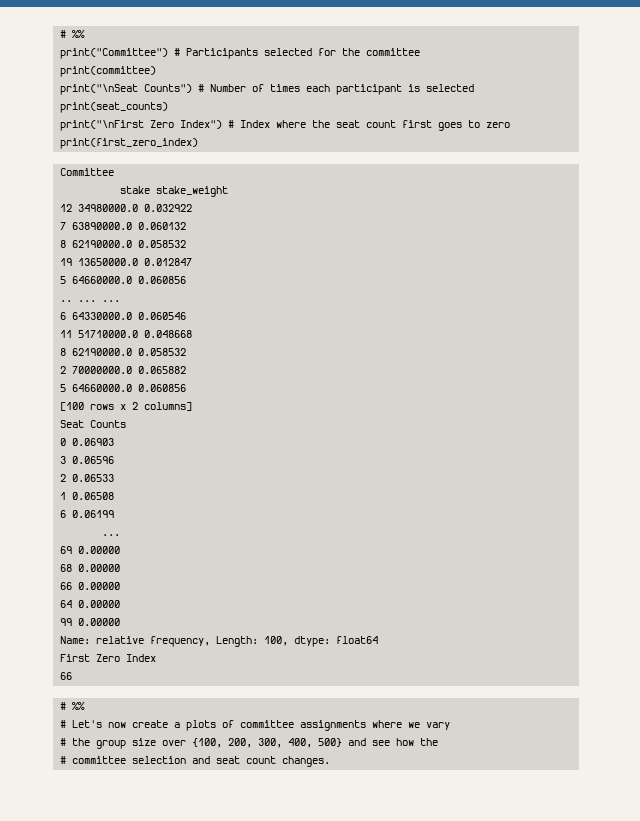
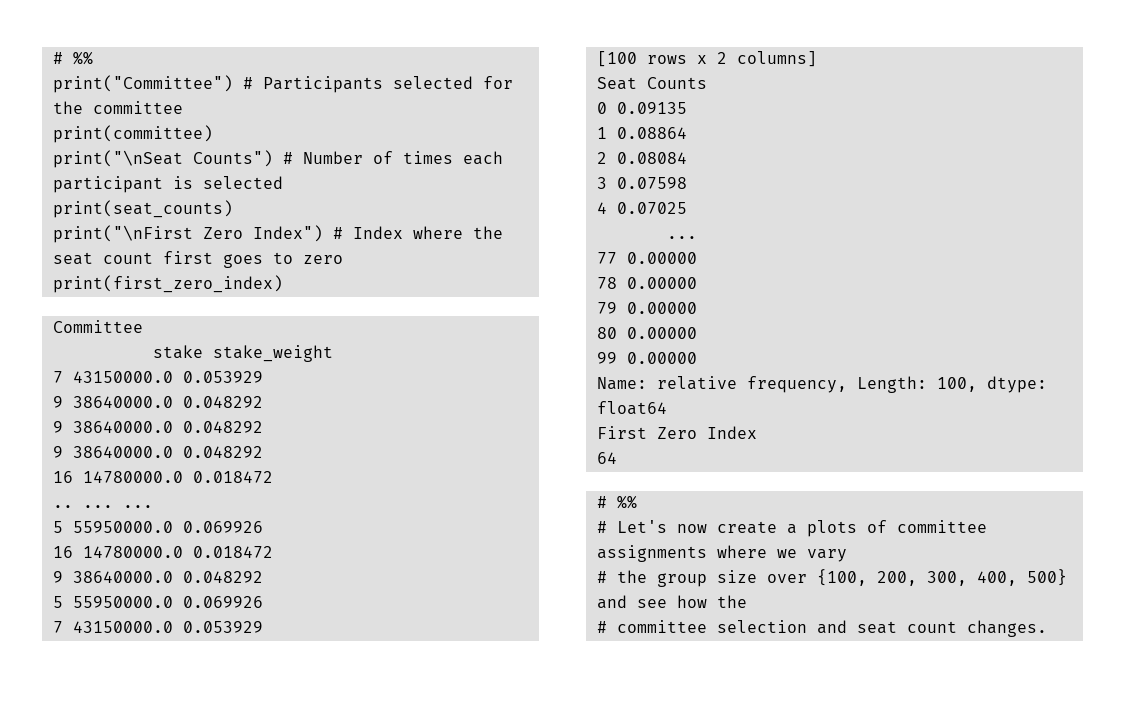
[59,204,192,212] [59,222,186,230] [59,240,186,248] [59,258,192,266] [59,276,186,284] [59,300,120,302] [59,312,186,320] [59,330,192,338] [59,348,186,356] [59,366,186,374] [59,384,186,392] 12 34980000.0 0.032922 // 7 63890000.0 0.060132 // 8 62190000.0 0.058532 // 19 13650000.0 0.012847 // 5 64660000.0 0.060856 // .. ... ... // 6 64330000.0 0.060546 // 11 51710000.0 0.048668 // 8 62190000.0 0.058532 // 2 70000000.0 0.065882 // 5 64660000.0 0.060856 -> [52,371,263,383] [52,396,263,408] [52,421,263,433] [52,446,263,458] [52,471,273,483] [52,505,153,508] [52,521,263,533] [52,546,273,558] [52,571,263,583] [52,596,263,608] [52,621,263,633] 7 43150000.0 0.053929 // 9 38640000.0 0.048292 // 9 38640000.0 0.048292 // 9 38640000.0 0.048292 // 16 14780000.0 0.018472 // .. ... ... // 5 55950000.0 0.069926 // 16 14780000.0 0.018472 // 9 38640000.0 0.048292 // 5 55950000.0 0.069926 // 7 43150000.0 0.053929
[71,438,114,446] [59,456,114,464] [59,474,114,482] [59,492,114,500] [59,510,114,518] [101,534,120,536] [59,546,120,554] [59,564,120,572] [59,582,120,590] [59,600,72,608] 0.06903 // 3 0.06596 // 2 0.06533 // 1 0.06508 // 6 0.06199 // ... // 69 0.00000 // 68 0.00000 // 66 0.00000 // 64 -> [616,102,687,114] [596,127,687,139] [596,152,687,164] [596,177,687,189] [596,202,687,214] [666,236,697,239] [596,252,697,264] [596,277,697,289] [596,302,697,314] [596,327,617,339] 0.09135 // 1 0.08864 // 2 0.08084 // 3 0.07598 // 4 0.07025 // ... // 77 0.00000 // 78 0.00000 // 79 0.00000 // 80
[59,672,72,680] 66 -> [596,452,617,464] 64

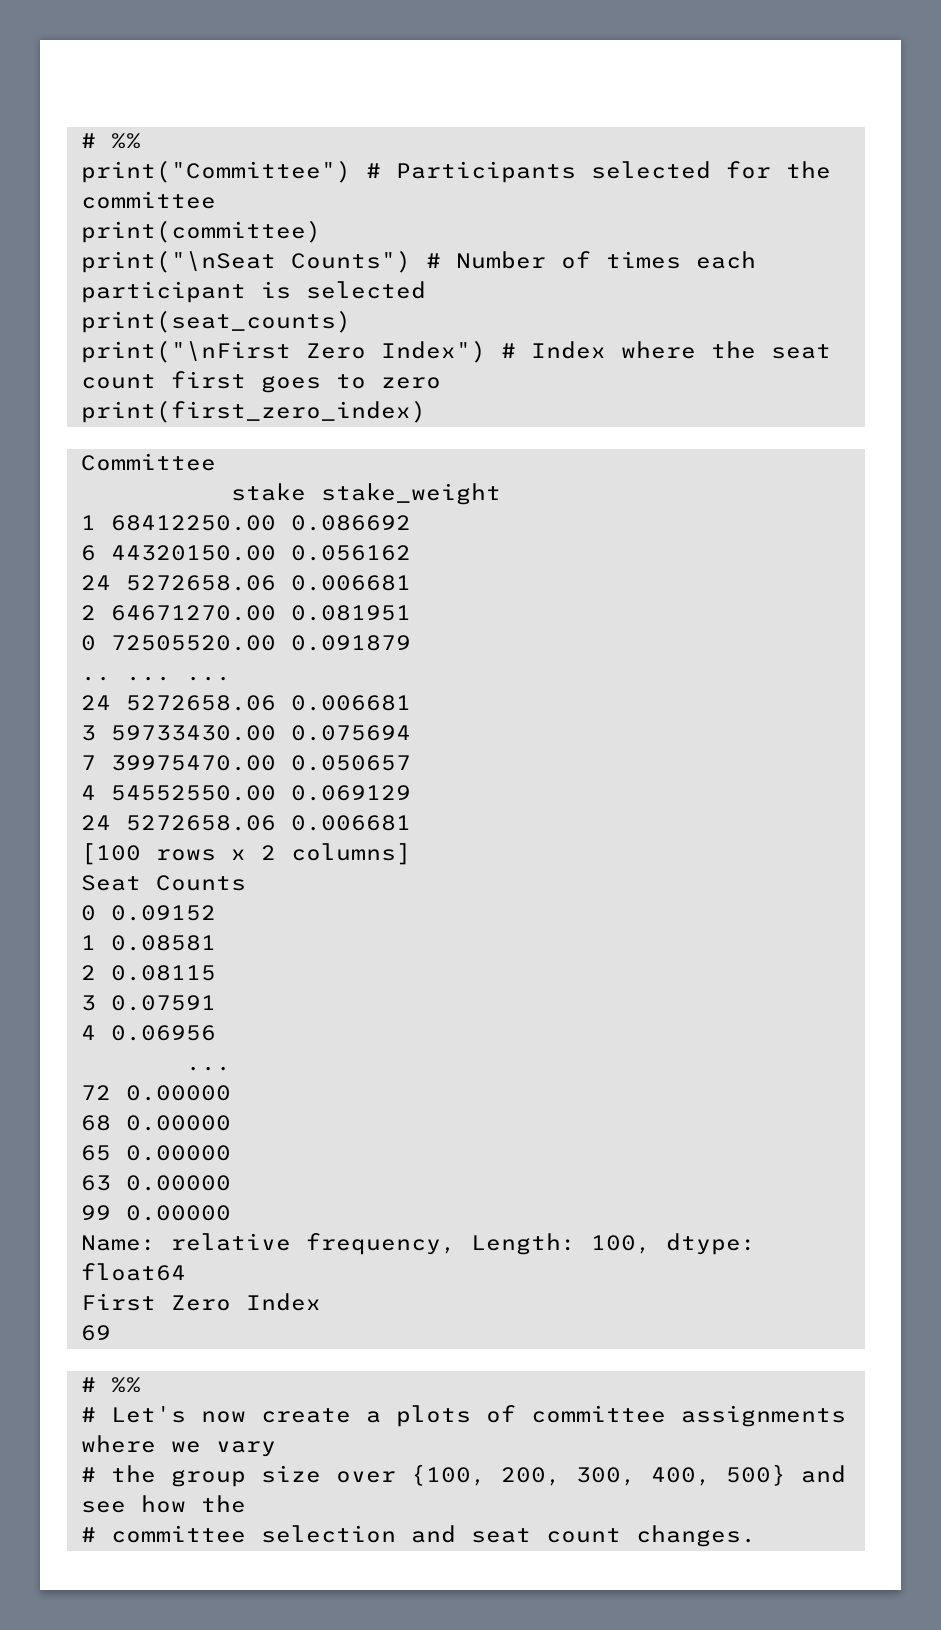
[52,371,263,383] [52,396,263,408] [52,421,263,433] [52,446,263,458] [52,471,273,483] [52,505,153,508] [52,521,263,533] [52,546,273,558] [52,571,263,583] [52,596,263,608] [52,621,263,633] 7 43150000.0 0.053929 // 9 38640000.0 0.048292 // 9 38640000.0 0.048292 // 9 38640000.0 0.048292 // 16 14780000.0 0.018472 // .. ... ... // 5 55950000.0 0.069926 // 16 14780000.0 0.018472 // 9 38640000.0 0.048292 // 5 55950000.0 0.069926 // 7 43150000.0 0.053929 -> [80,515,411,531] [80,545,411,561] [80,575,411,591] [80,605,411,621] [80,635,411,651] [80,676,231,681] [80,695,411,711] [80,725,411,741] [80,755,411,771] [80,785,411,801] [80,815,411,831] 1 68412250.00 0.086692 // 6 44320150.00 0.056162 // 24 5272658.06 0.006681 // 2 64671270.00 0.081951 // 0 72505520.00 0.091879 // .. ... ... // 24 5272658.06 0.006681 // 3 59733430.00 0.075694 // 7 39975470.00 0.050657 // 4 54552550.00 0.069129 // 24 5272658.06 0.006681
[616,102,687,114] [596,127,687,139] [596,152,687,164] [596,177,687,189] [596,202,687,214] [666,236,697,239] [596,252,697,264] [596,277,697,289] [596,302,697,314] [596,327,617,339] 0.09135 // 1 0.08864 // 2 0.08084 // 3 0.07598 // 4 0.07025 // ... // 77 0.00000 // 78 0.00000 // 79 0.00000 // 80 -> [110,905,216,921] [80,935,216,951] [80,965,216,981] [80,995,216,1011] [80,1025,216,1041] [185,1066,231,1071] [80,1085,231,1101] [80,1115,231,1131] [80,1145,231,1161] [80,1175,111,1191] 0.09152 // 1 0.08581 // 2 0.08115 // 3 0.07591 // 4 0.06956 // ... // 72 0.00000 // 68 0.00000 // 65 0.00000 // 63
[596,452,617,464] 64 -> [80,1325,111,1341] 69

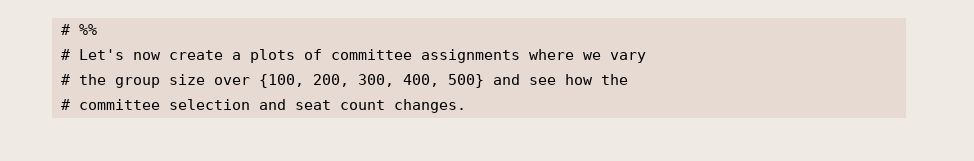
[80,133,141,149] [80,160,831,183] [80,191,216,209] [80,220,321,243] [80,250,756,273] [80,281,426,303] [80,310,351,333] [80,340,831,363] [80,371,441,393] [80,400,426,423] [80,453,216,471] [230,483,501,505] [80,515,411,531] [80,545,411,561] [80,575,411,591] [80,605,411,621] [80,635,411,651] [80,676,231,681] [80,695,411,711] [80,725,411,741] [80,755,411,771] [80,785,411,801] [80,815,411,831] [80,843,411,865] [80,875,246,891] [80,905,216,921] [80,935,216,951] [80,965,216,981] [80,995,216,1011] [80,1025,216,1041] [185,1066,231,1071] [80,1085,231,1101] [80,1115,231,1131] [80,1145,231,1161] [80,1175,231,1191] [80,1205,231,1221] [80,1233,756,1255] [80,1263,186,1281] [80,1293,321,1311] [80,1325,111,1341] [80,1377,141,1393] # %% // print("Committee") # Participants selected for the committee // print(committee) // print("\nSeat Counts") # Number of times each participant is selected // print(seat_counts) // print("\nFirst Zero Index") # Index where the seat count first goes to zero // print(first_zero_index) // Committee // stake stake_weight // 1 68412250.00 0.086692 // 6 44320150.00 0.056162 // 24 5272658.06 0.006681 // 2 64671270.00 0.081951 // 0 72505520.00 0.091879 // .. ... ... // 24 5272658.06 0.006681 // 3 59733430.00 0.075694 // 7 39975470.00 0.050657 // 4 54552550.00 0.069129 // 24 5272658.06 0.006681 // [100 rows x 2 columns] // Seat Counts // 0 0.09152 // 1 0.08581 // 2 0.08115 // 3 0.07591 // 4 0.06956 // ... // 72 0.00000 // 68 0.00000 // 65 0.00000 // 63 0.00000 // 99 0.00000 // Name: relative frequency, Length: 100, dtype: float64 // First Zero Index // 69 // # %% -> [60,24,97,35] # %%

